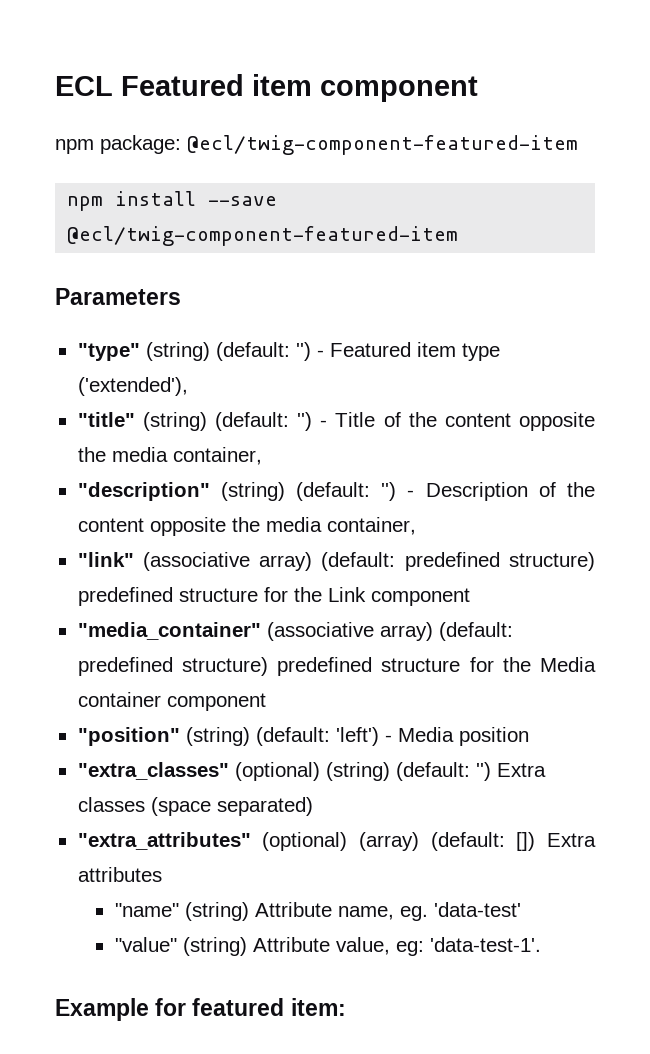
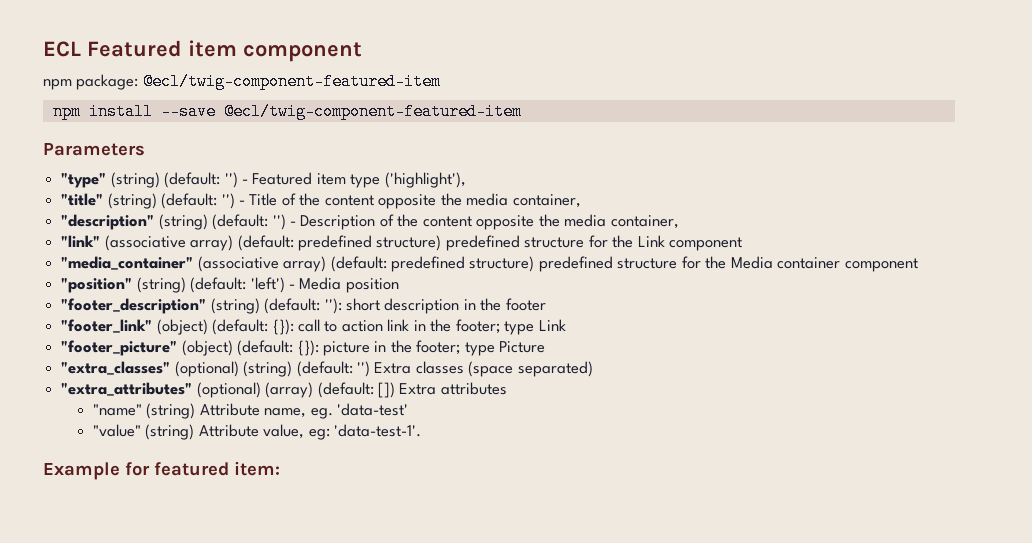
[77,377,188,396] ('extended'), -> [384,172,466,188] ('highlight'),
(529, 736) none -> [61,298,546,314] [61,319,566,335] [61,340,546,356] // "footer_description" (string) (default: ''): short description in the footer // "footer_link" (object) (default: {}): call to action link in the footer; type Link // "footer_picture" (object) (default: {}): picture in the footer; type Picture

